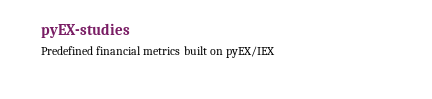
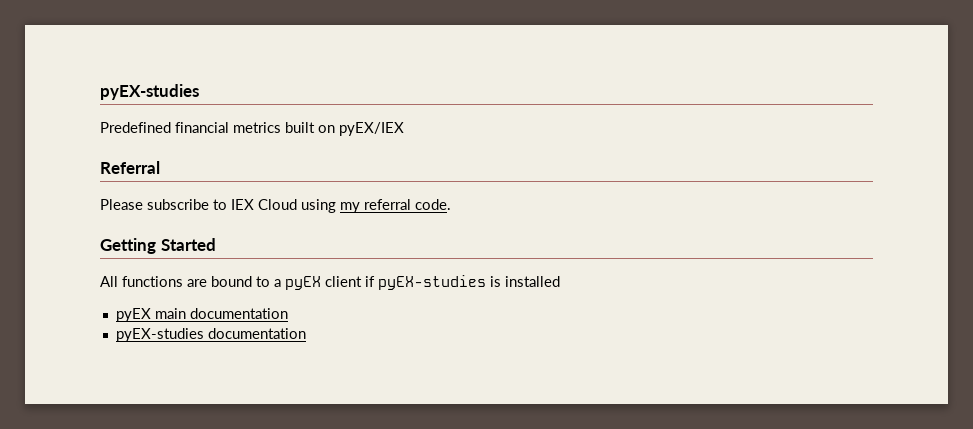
(276, 52) none -> [100,161,160,174] [100,199,451,213] [100,238,216,254] [100,275,560,290] [115,308,288,322] [115,328,306,342] // Referral // Please subscribe to IEX Cloud using my referral code. // Getting Started // All functions are bound to a pyEX client if pyEX-studies is installed // pyEX main documentation // pyEX-studies documentation

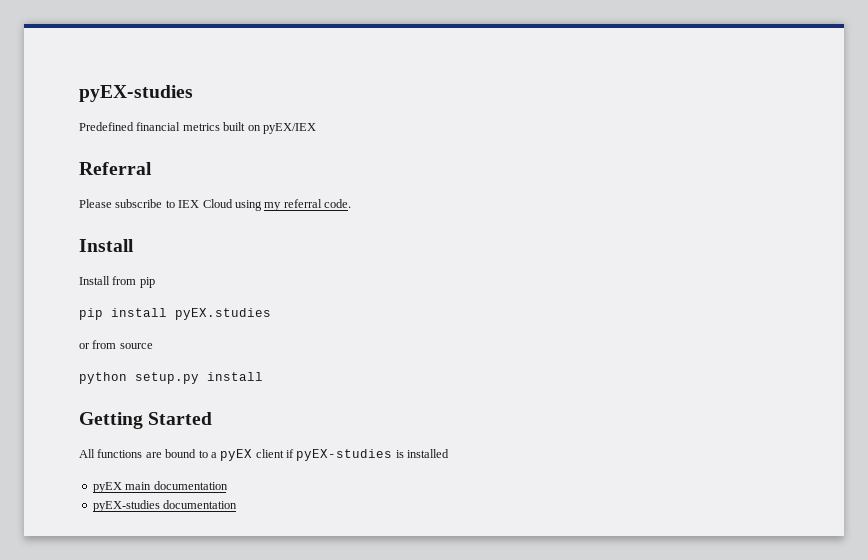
(451, 204) none -> [79,239,134,252] [79,276,155,288] [79,308,271,320] [79,340,153,349] [79,372,263,384] // Install // Install from pip // pip install pyEX.studies // or from source // python setup.py install

